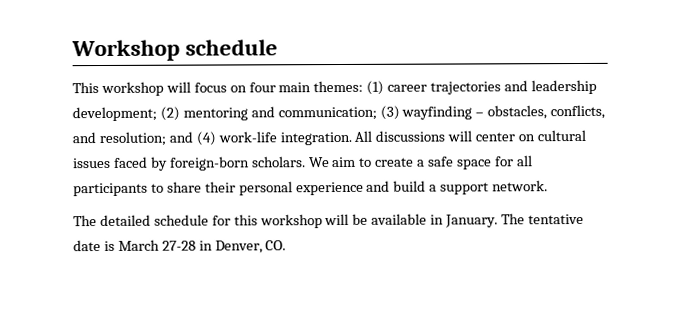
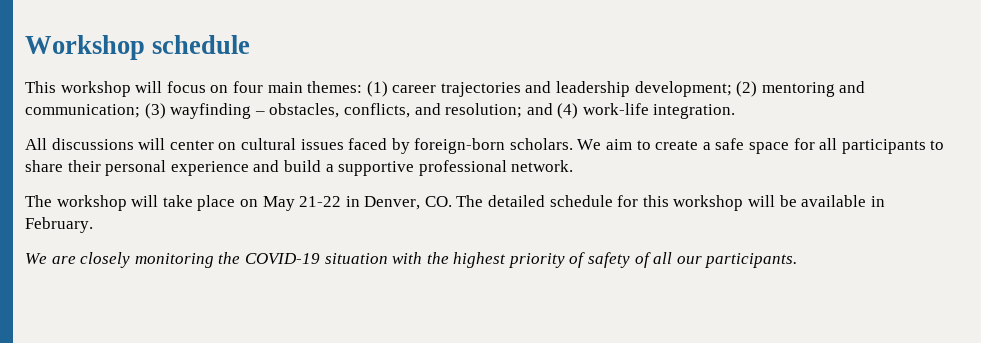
(352, 138) none -> (736, 111) //
[440,182,490,195] support -> [338,160,507,176] supportive professional
(97, 221) none -> [56,195,484,211] workshop will take place on May 21-22 in Denver, CO. The
[445,213,584,228] [73,239,287,254] January. The tentative date is March 27-28 in Denver, CO. -> [25,217,93,233] [25,252,798,268] February. // We are closely monitoring the COVID-19 situation with the highest priority of safety of all our participants.

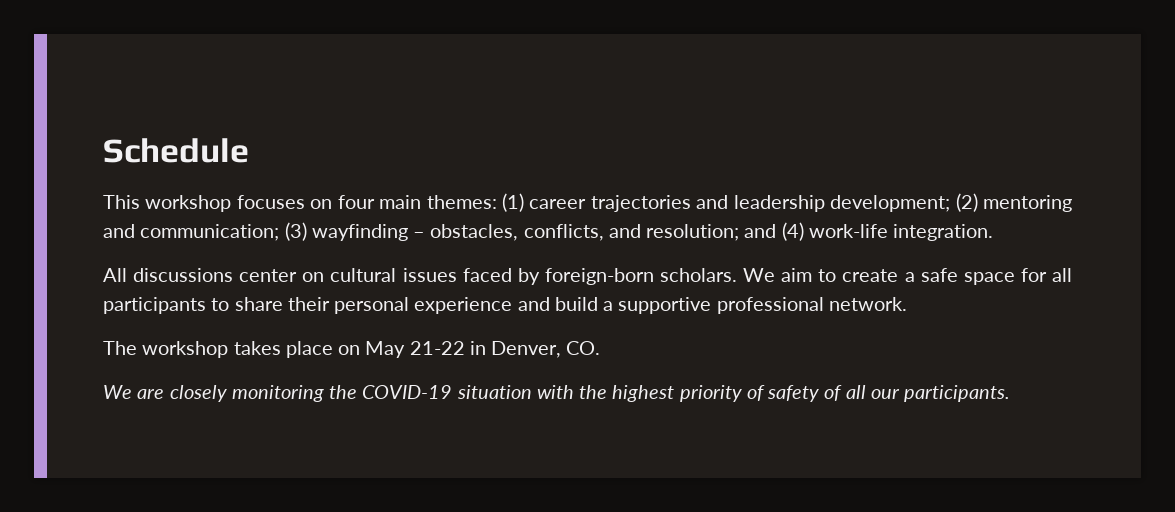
[25,35,251,60] Workshop schedule -> [103,138,249,163] Schedule
[135,81,206,93] will focus -> [236,195,305,209] focuses
[138,138,166,150] will -> (234, 275) none
[131,195,193,207] will take -> [233,341,281,355] takes
[456,195,885,211] [25,217,93,233] The detailed schedule for this workshop will be available in February. -> (601, 348) none

